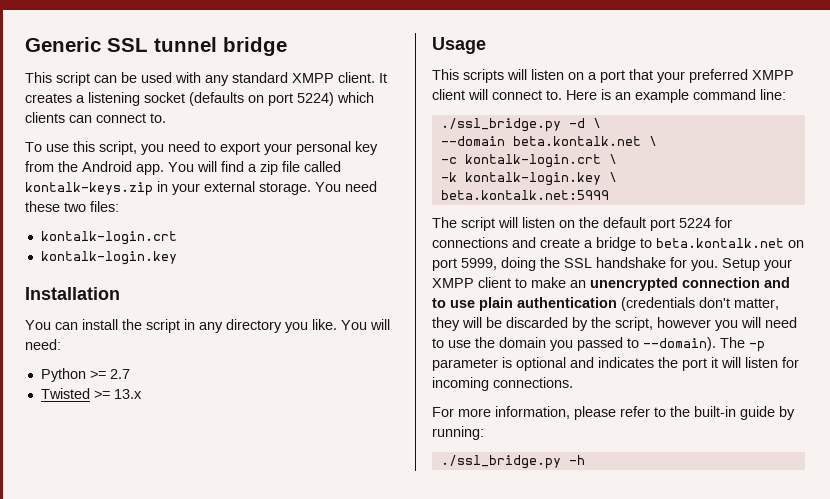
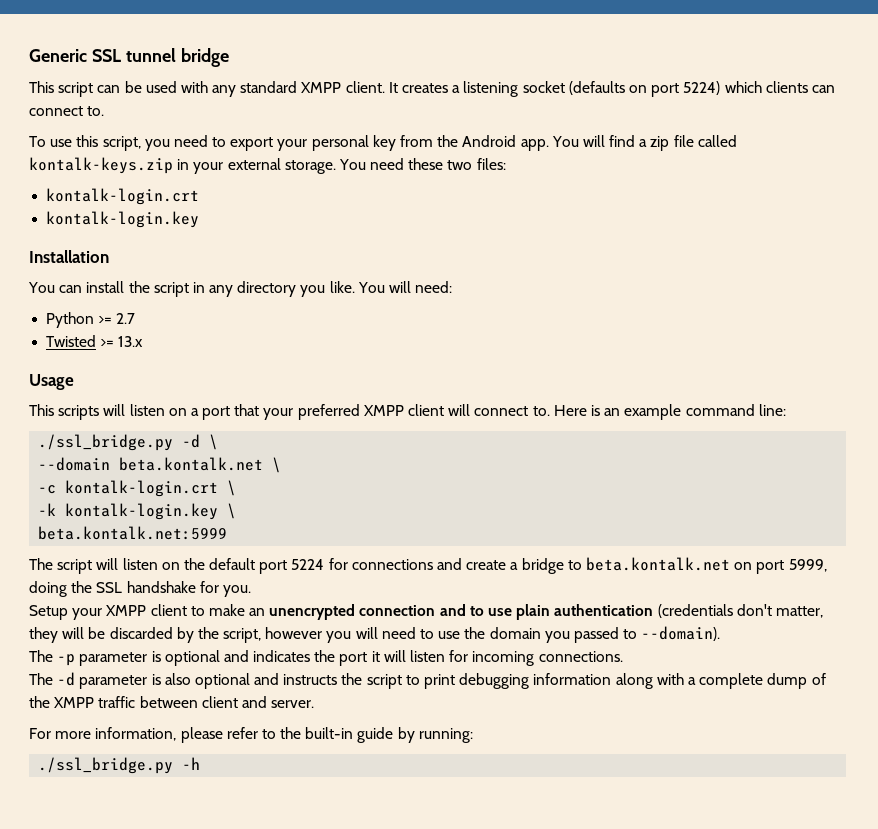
(718, 265) none -> (251, 591) //
(716, 344) none -> (721, 633) //
(573, 382) none -> [29,672,826,689] [29,696,315,708] // The -d parameter is also optional and instructs the script to print debugging information along with a complete dump of the XMPP traffic between client and server.

